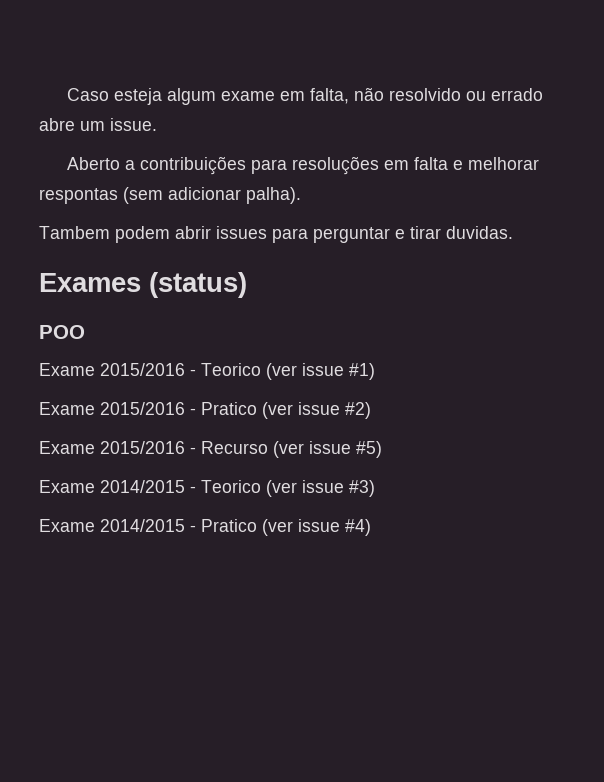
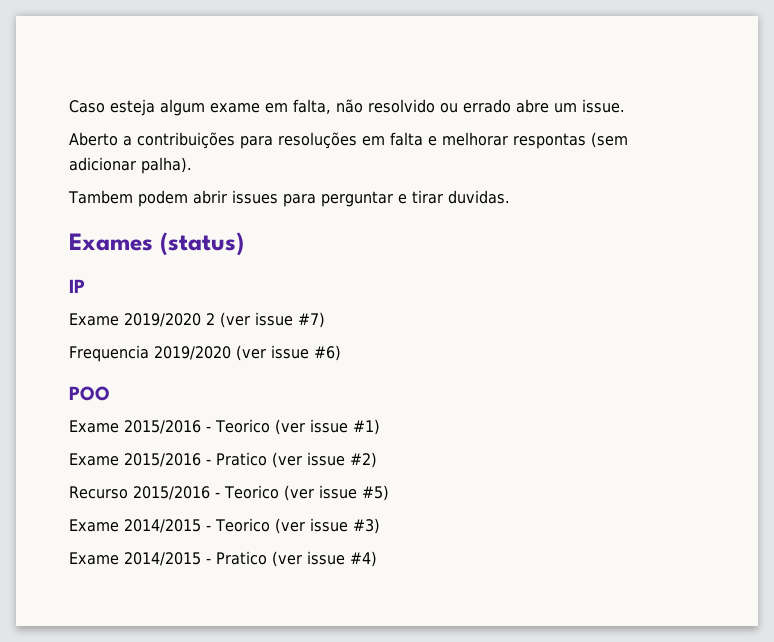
(247, 285) none -> [69,279,85,293] [69,312,325,328] [69,345,341,362] // IP // Exame 2019/2020 2 (ver issue #7) // Frequencia 2019/2020 (ver issue #6)
[39,441,268,454] Exame 2015/2016 - Recurso -> [69,485,279,500] Recurso 2015/2016 - Teorico

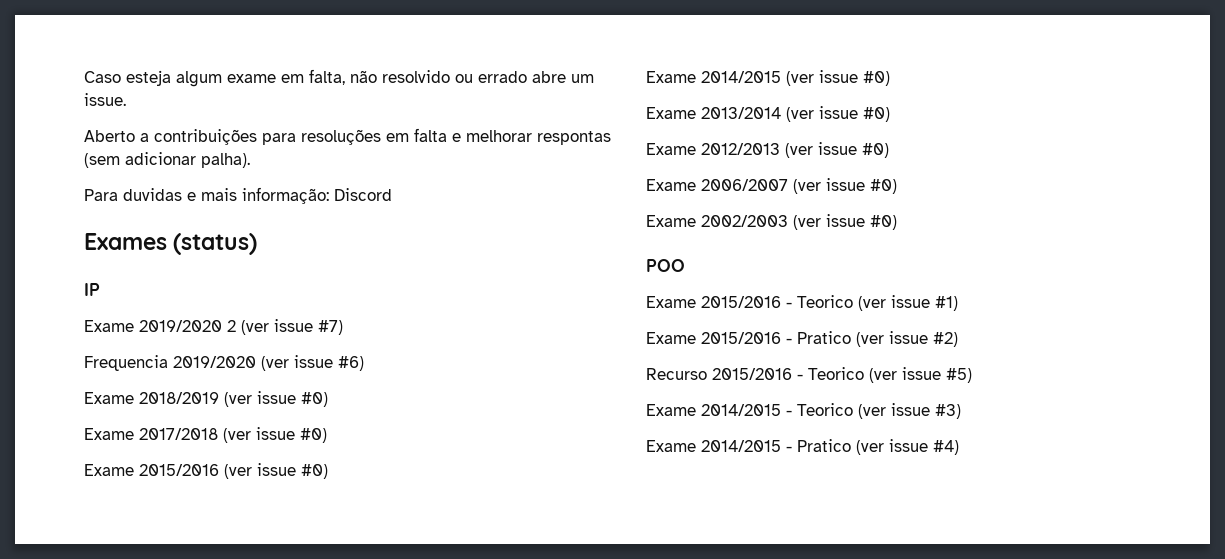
[68,190,510,207] Tambem podem abrir issues para perguntar e tirar duvidas. -> [84,187,392,204] Para duvidas e mais informação: Discord
(341, 353) none -> [84,391,328,407] [84,427,327,443] [84,463,328,479] [646,70,890,86] [646,106,890,122] [646,142,889,158] [646,178,897,194] [646,214,897,230] // Exame 2018/2019 (ver issue #0) // Exame 2017/2018 (ver issue #0) // Exame 2015/2016 (ver issue #0) // Exame 2014/2015 (ver issue #0) // Exame 2013/2014 (ver issue #0) // Exame 2012/2013 (ver issue #0) // Exame 2006/2007 (ver issue #0) // Exame 2002/2003 (ver issue #0)

